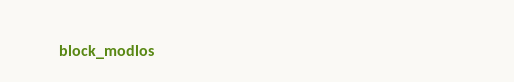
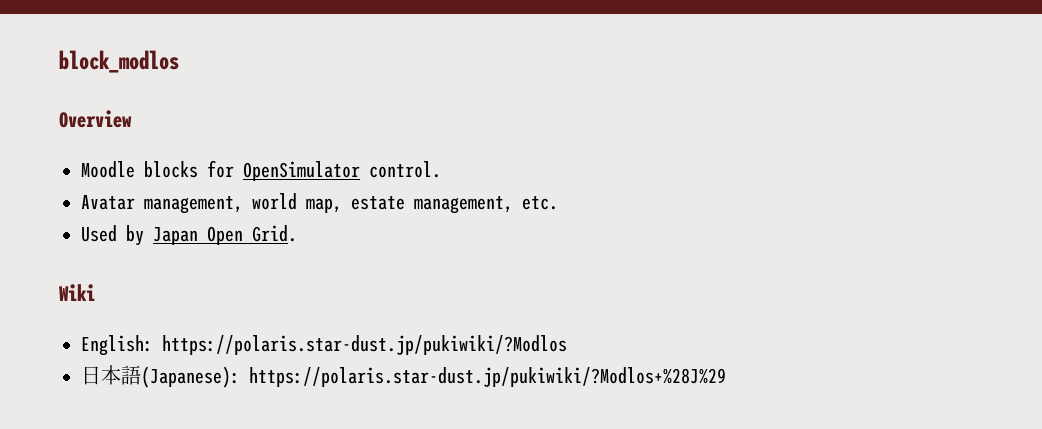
(154, 52) none -> [59,110,132,128] [81,160,441,181] [81,193,558,214] [81,225,297,246] [59,284,95,301] [81,335,567,356] [81,365,726,388] // Overview // Moodle blocks for OpenSimulator control. // Avatar management, world map, estate management, etc. // Used by Japan Open Grid. // Wiki // English: https://polaris.star-dust.jp/pukiwiki/?Modlos // 日本語(Japanese): https://polaris.star-dust.jp/pukiwiki/?Modlos+%28J%29

